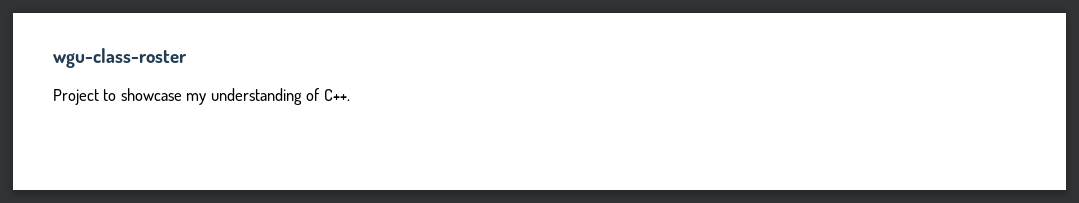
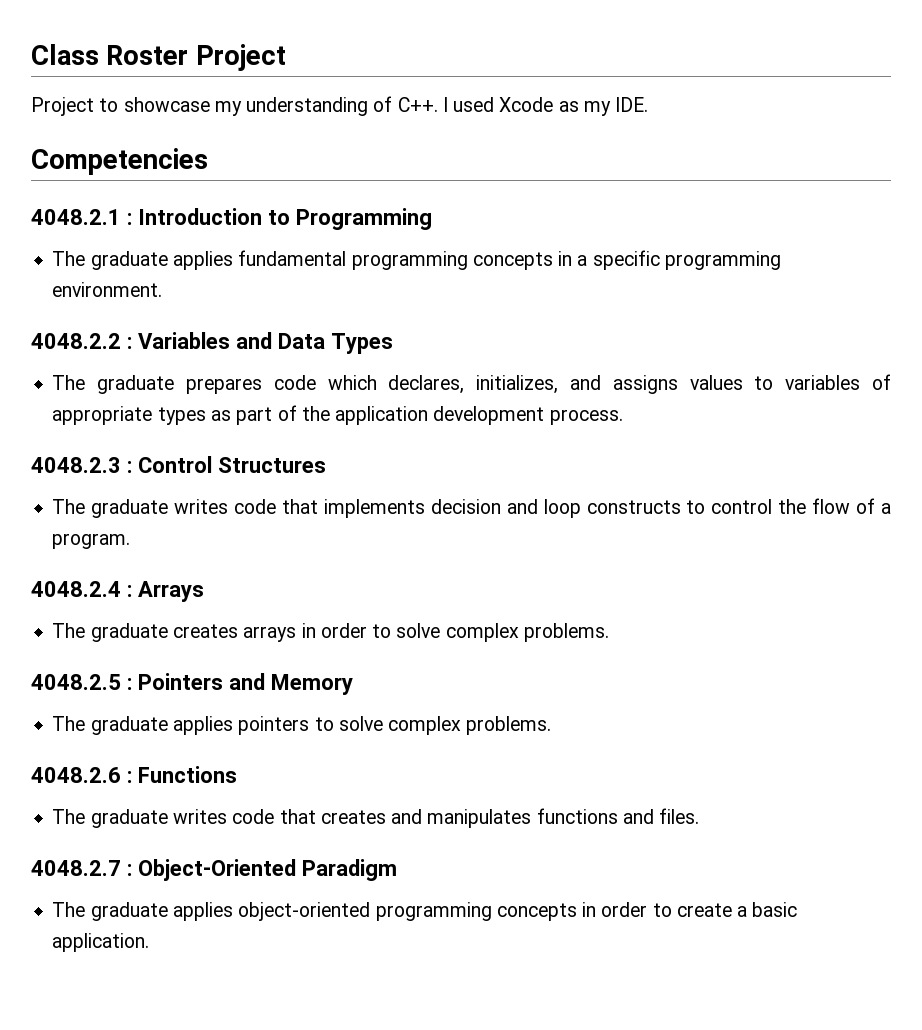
[53,48,187,68] wgu-class-roster -> [31,44,286,71] Class Roster Project
(350, 95) none -> [442,97,649,116] [31,148,208,175] [31,208,432,230] [52,250,781,270] [52,282,163,297] [31,332,393,354] [52,374,892,394] [52,405,623,425] [31,456,326,473] [52,498,891,518] [52,533,131,549] [31,581,204,602] [52,623,609,642] [31,673,353,695] [52,716,552,735] [31,766,237,783] [52,808,700,828] [31,859,397,881] [52,902,798,921] [52,933,150,952] I used Xcode as my IDE. // Competencies // 4048.2.1 : Introduction to Programming // The graduate applies fundamental programming concepts in a specific programming environment. // 4048.2.2 : Variables and Data Types // The graduate prepares code which declares, initializes, and assigns values to variables of appropriate types as part of the application development process. // 4048.2.3 : Control Structures // The graduate writes code that implements decision and loop constructs to control the flow of a program. // 4048.2.4 : Arrays // The graduate creates arrays in order to solve complex problems. // 4048.2.5 : Pointers and Memory // The graduate applies pointers to solve complex problems. // 4048.2.6 : Functions // The graduate writes code that creates and manipulates functions and files. // 4048.2.7 : Object-Oriented Paradigm // The graduate applies object-oriented programming concepts in order to create a basic application.

